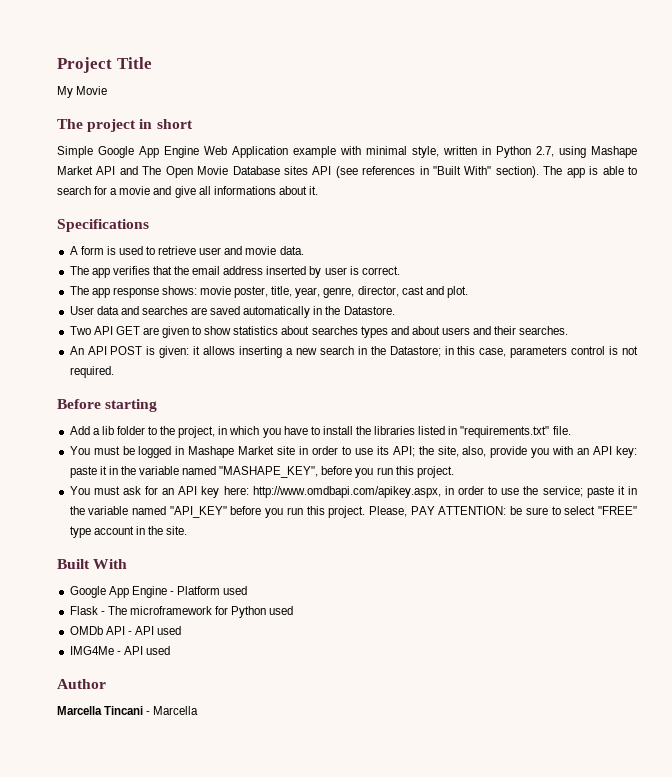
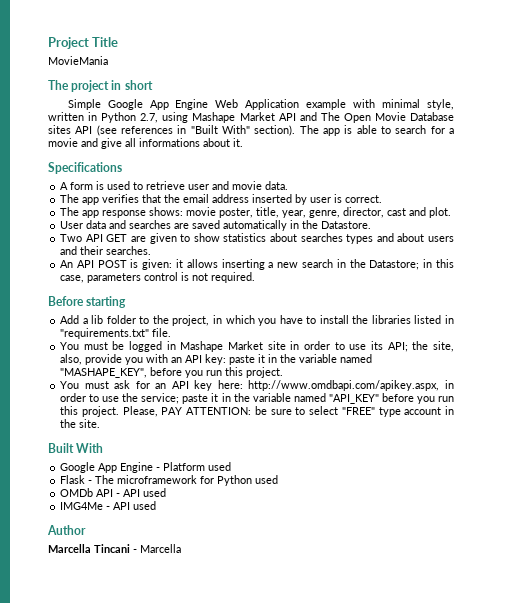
[57,86,108,98] My Movie -> [48,56,108,65] MovieMania

